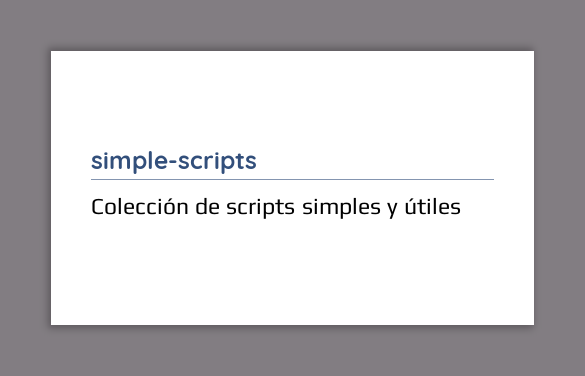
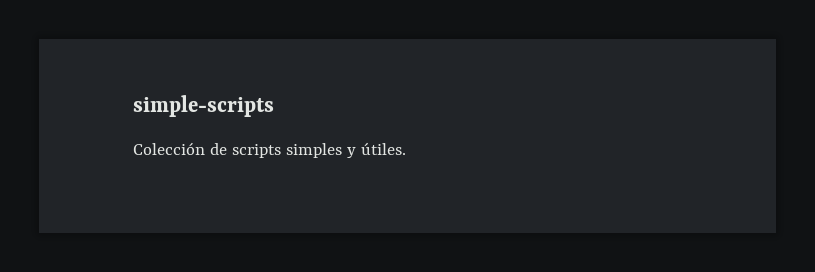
[404,197,462,215] útiles -> [360,142,406,155] útiles.

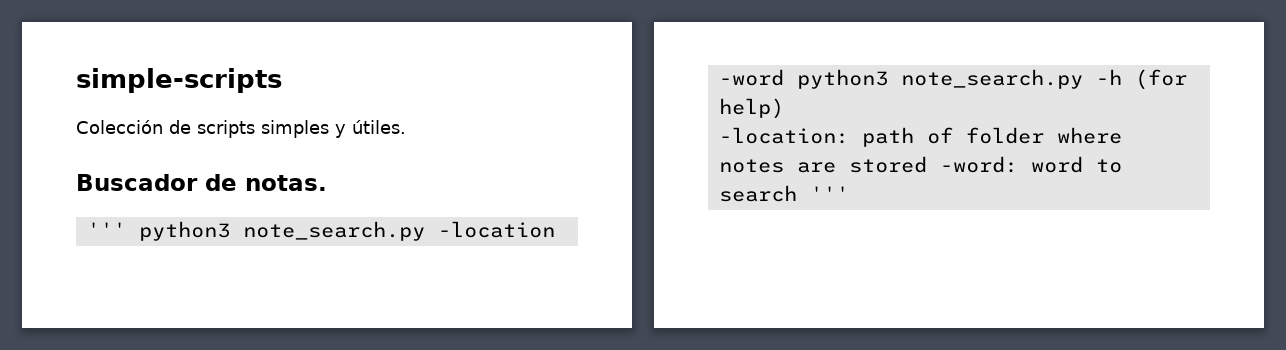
(406, 148) none -> [76,174,327,191] [86,221,555,241] [718,69,1187,90] [718,98,784,119] [718,127,1122,147] [718,156,1122,173] [718,185,849,202] // Buscador de notas. // ''' python3 note_search.py -location -word python3 note_search.py -h (for help) // -location: path of folder where notes are stored -word: word to search '''

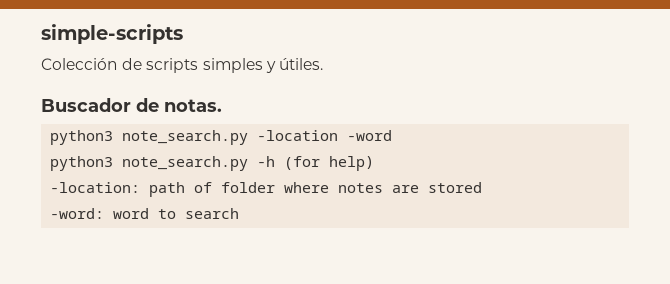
[86,222,126,237] ''' -> (222, 105) none
(784, 77) none -> (393, 135) //
(927, 164) none -> (483, 187) //
[809,186,849,201] ''' -> (240, 213) none

